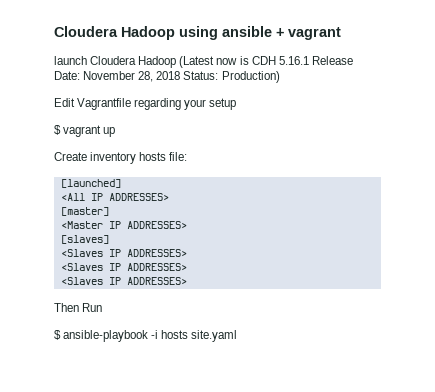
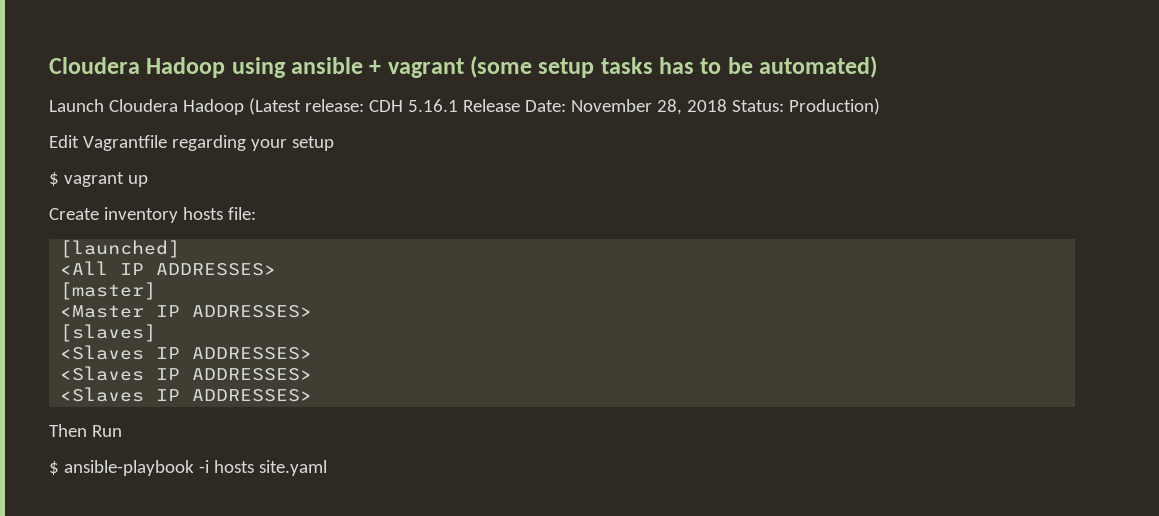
[54,56,87,65] // launch -> [470,56,878,78] [49,99,104,112] (some setup tasks has to be automated) // Launch
[216,56,249,65] now is -> [304,99,364,112] release:

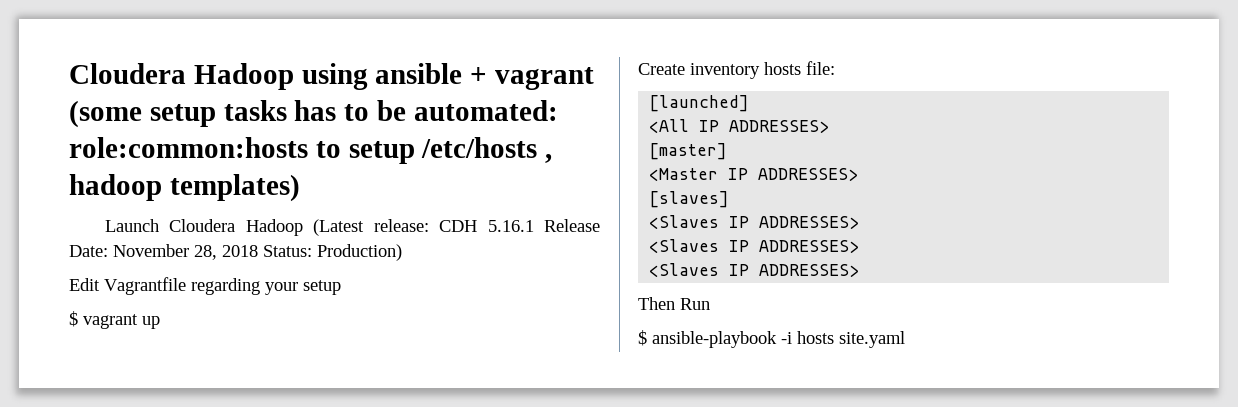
[759,56,878,78] automated) -> [413,100,558,121] [69,137,553,164] [69,174,300,202] automated: role:common:hosts to setup /etc/hosts , hadoop templates)

